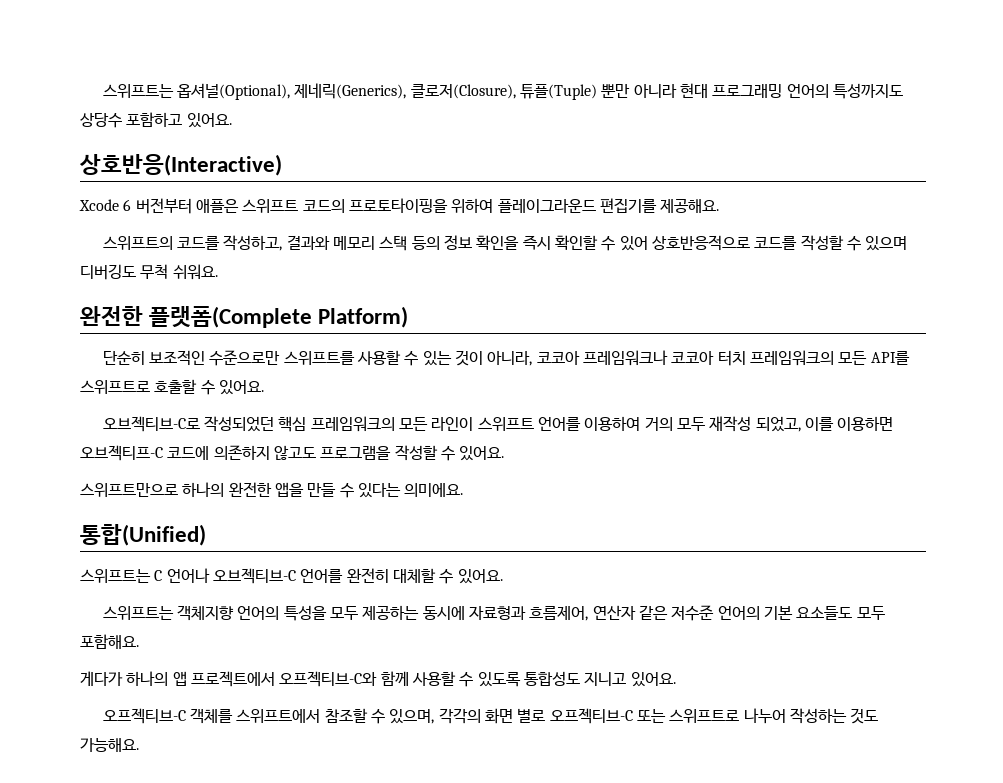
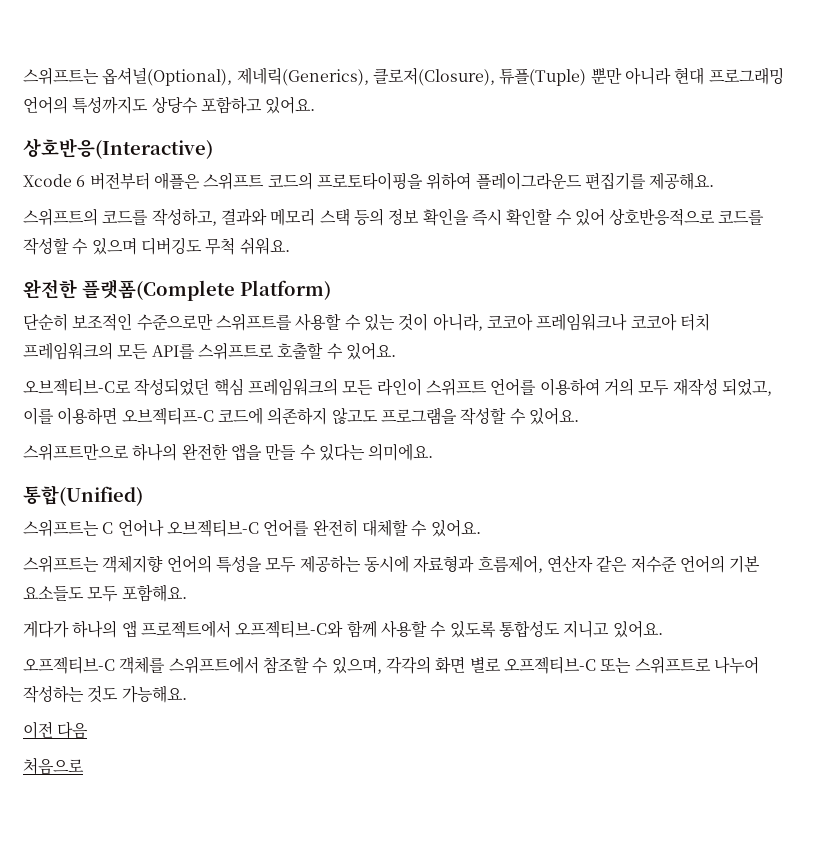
(139, 745) none -> [23,721,89,739] [23,757,84,775] // 이전 다음 // 처음으로

